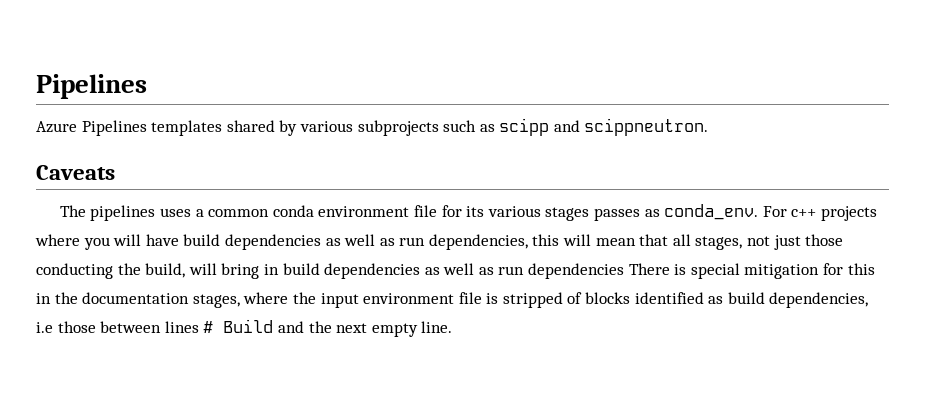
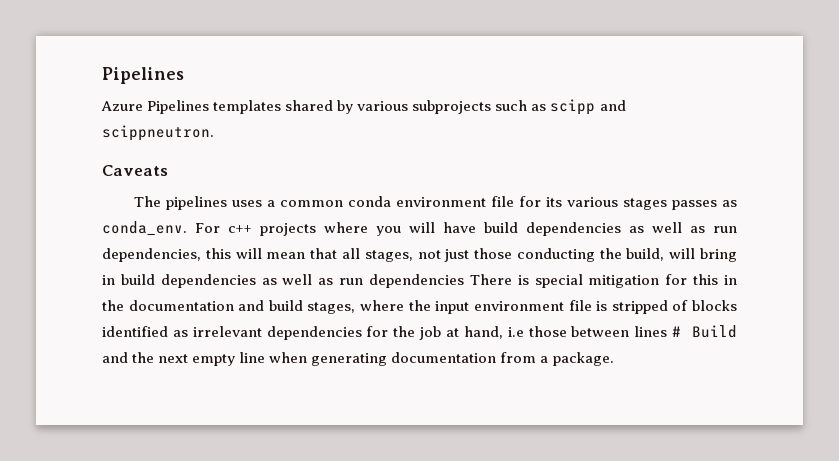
(190, 298) none -> [238,300,303,311] and build
[727,292,869,308] build dependencies, -> [192,326,503,340] irrelevant dependencies for the job at hand,
[421,321,453,333] line. -> [239,352,614,366] line when generating documentation from a package.

